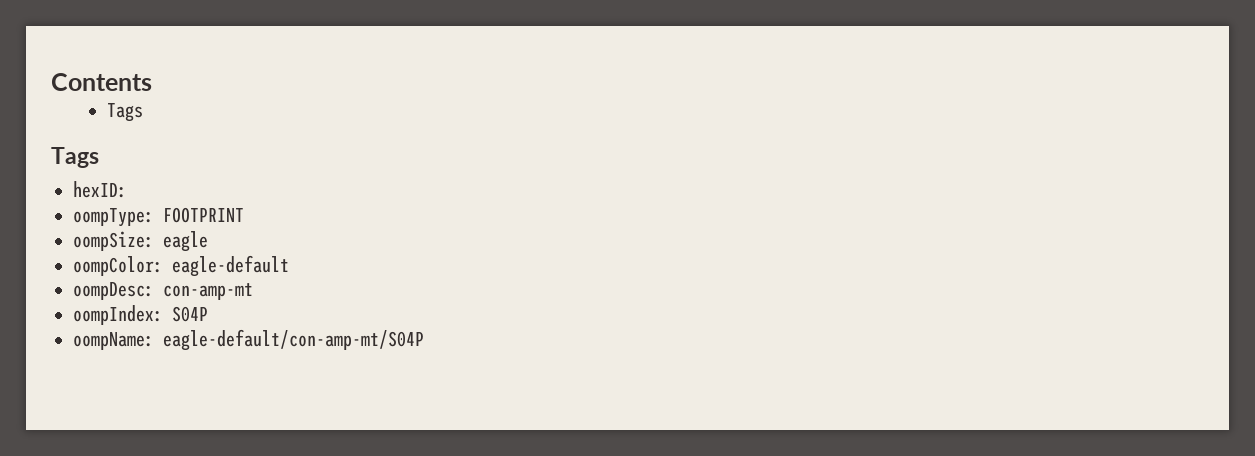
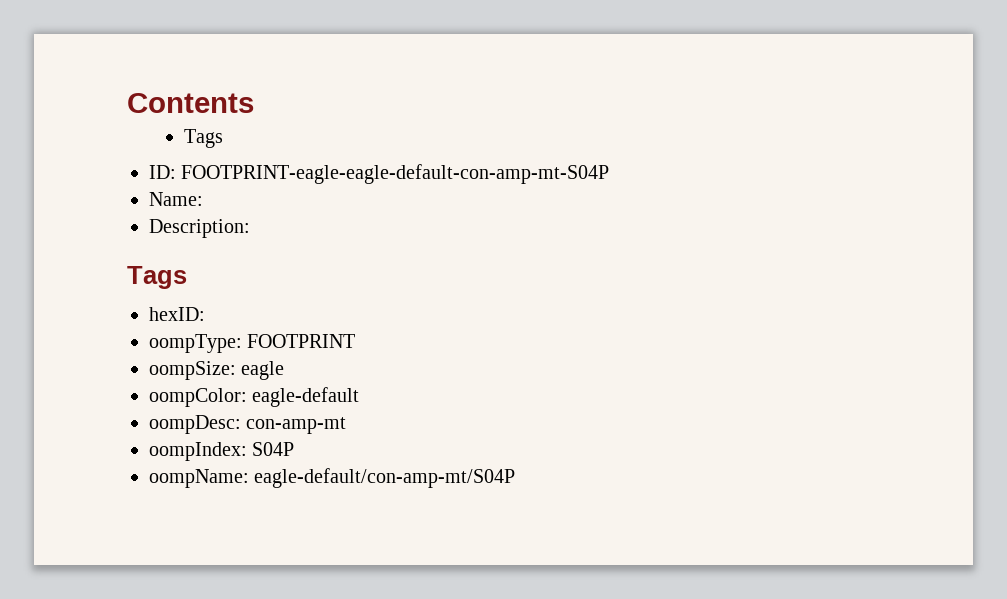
(144, 112) none -> [149,164,610,184] [149,192,203,206] [149,219,250,238] // ID: FOOTPRINT-eagle-eagle-default-con-amp-mt-S04P // Name: // Description:

